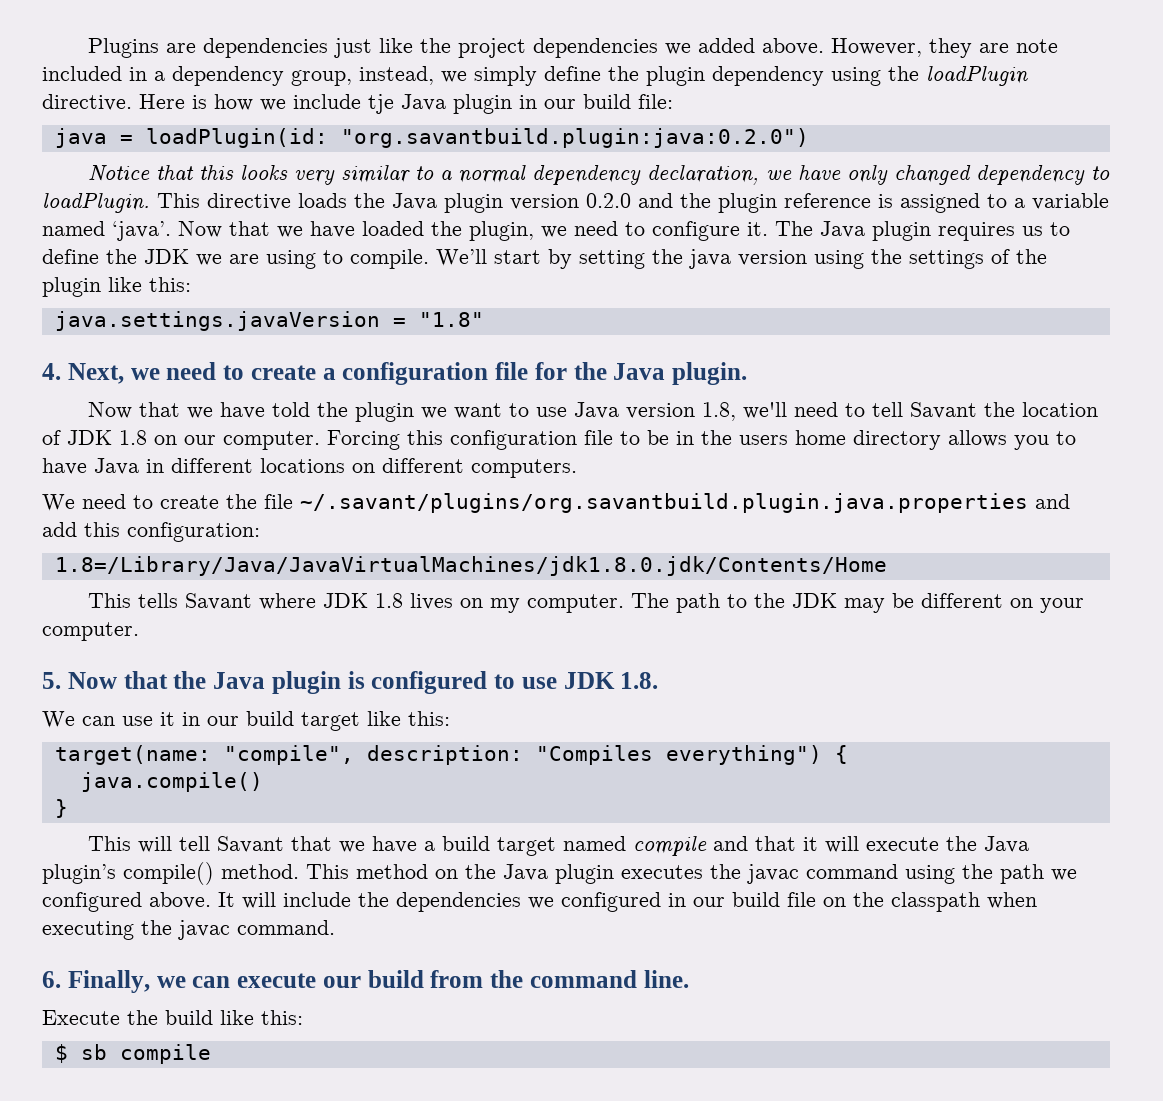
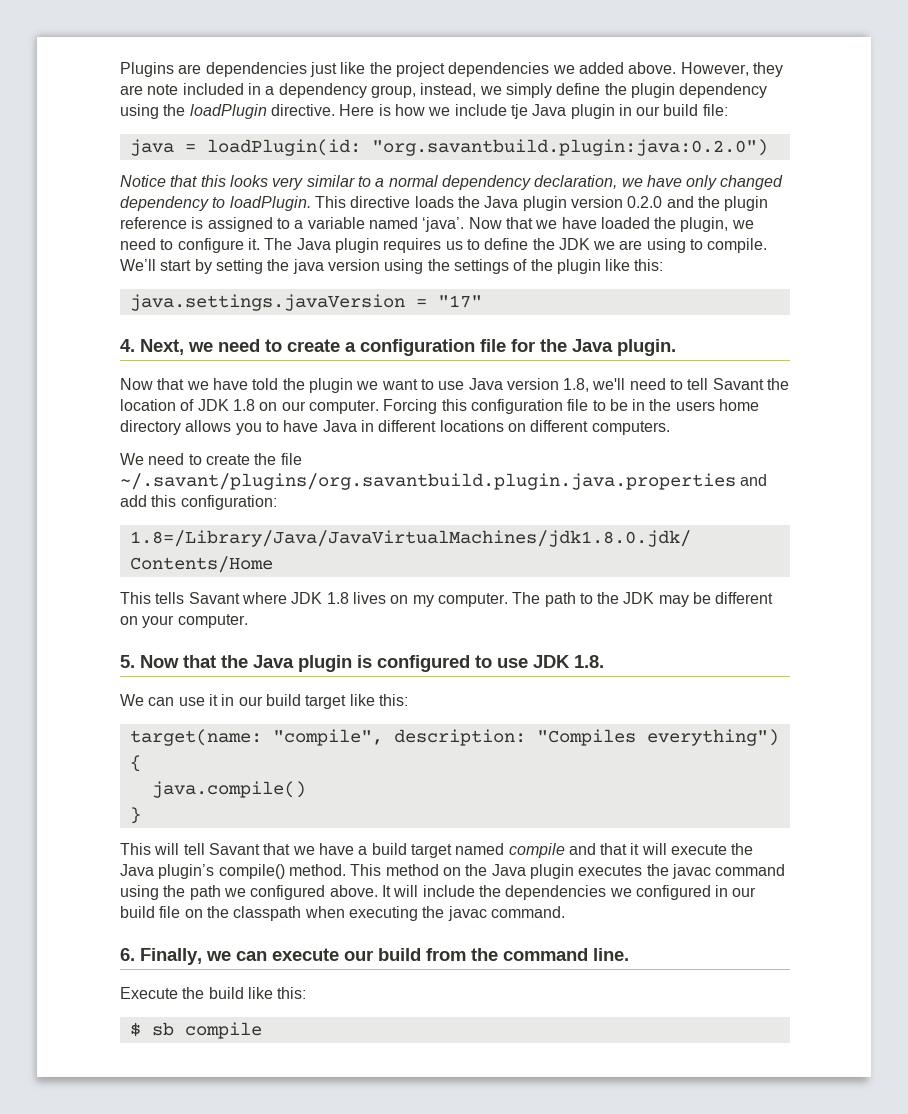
[418,312,484,327] "1.8" -> [437,295,482,308] "17"

